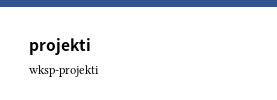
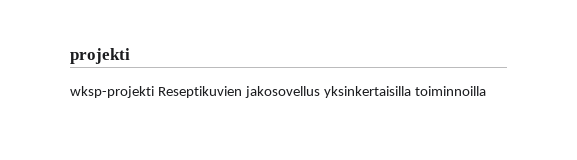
(99, 71) none -> [157,86,486,98] Reseptikuvien jakosovellus yksinkertaisilla toiminnoilla

